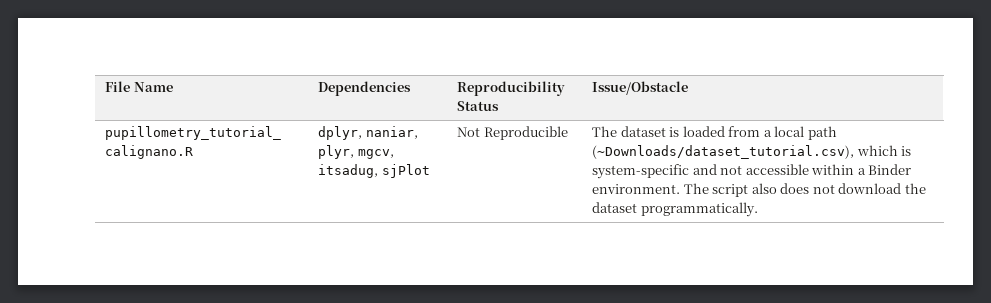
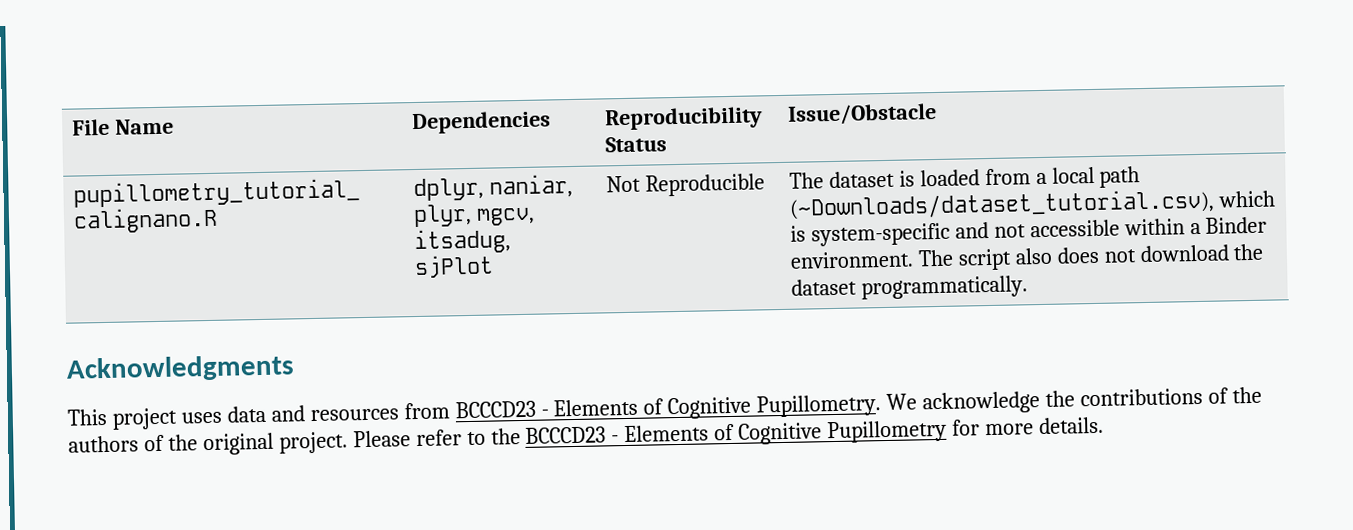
(758, 209) none -> [66,354,295,383] [67,386,1262,430] [68,416,1104,456] // Acknowledgments // This project uses data and resources from BCCCD23 - Elements of Cognitive Pupillometry. We acknowledge the contributions of the authors of the original project. Please refer to the BCCCD23 - Elements of Cognitive Pupillometry for more details.

